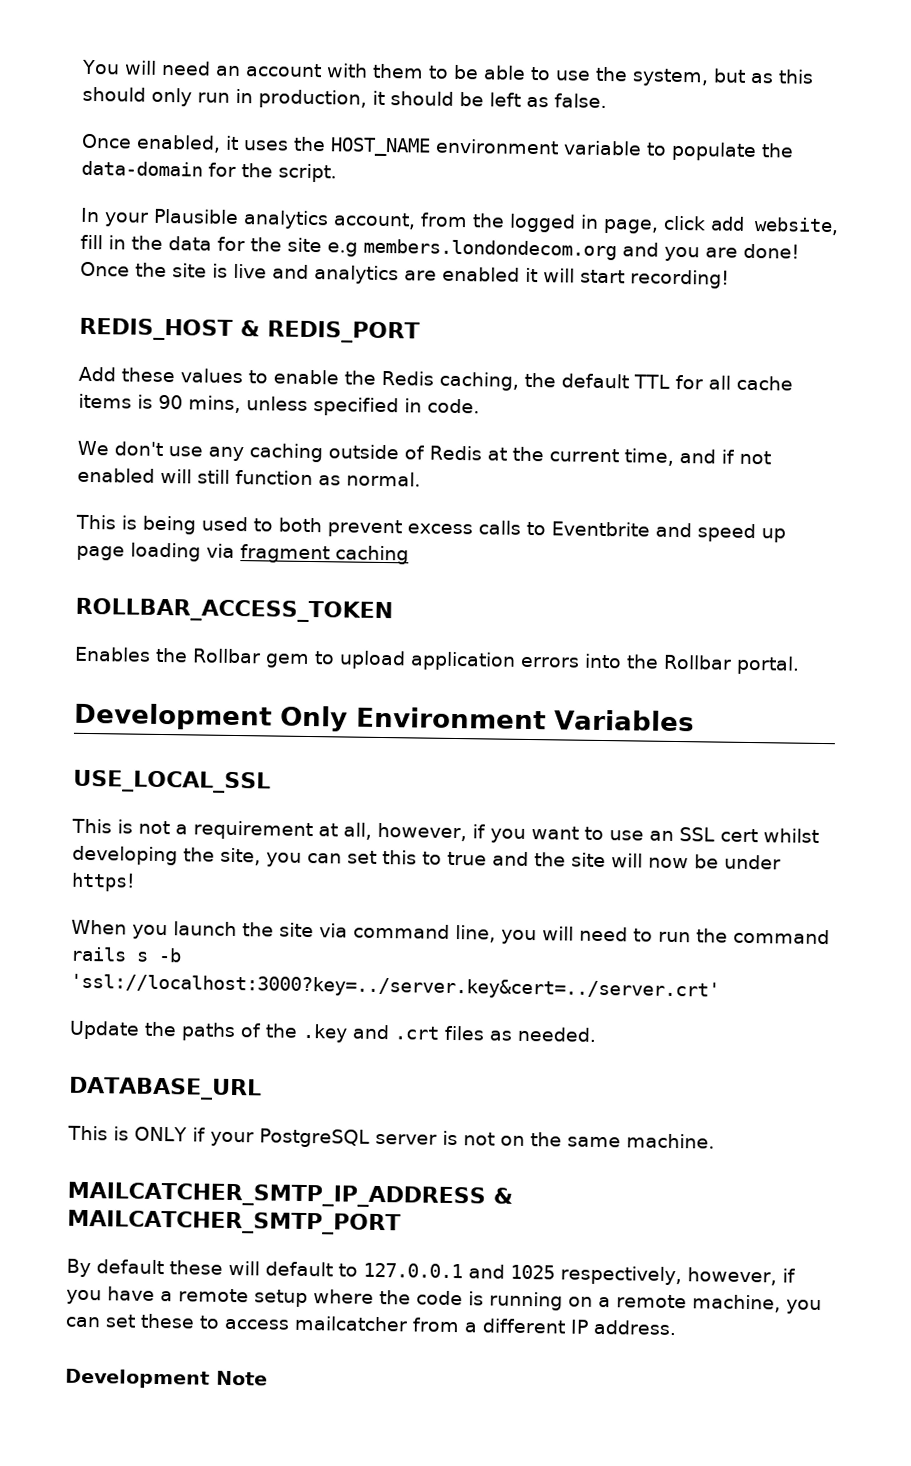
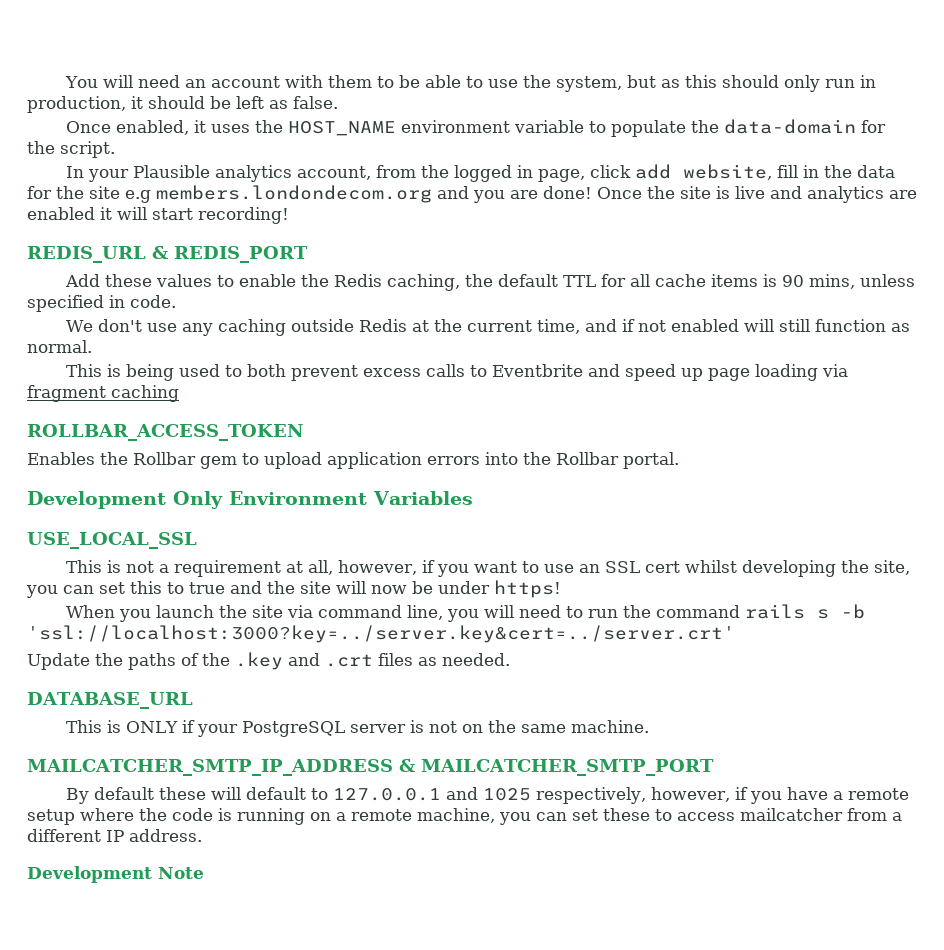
[79,317,233,341] REDIS_HOST -> [27,246,146,263] REDIS_URL
[403,445,425,460] of -> (355, 325) none

